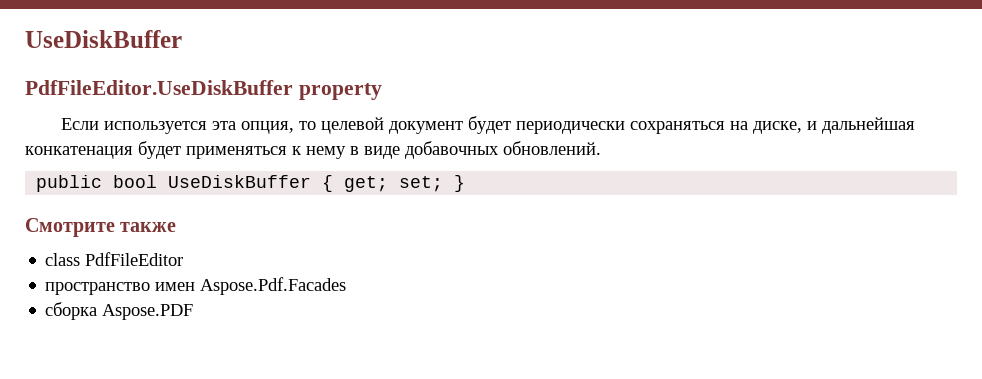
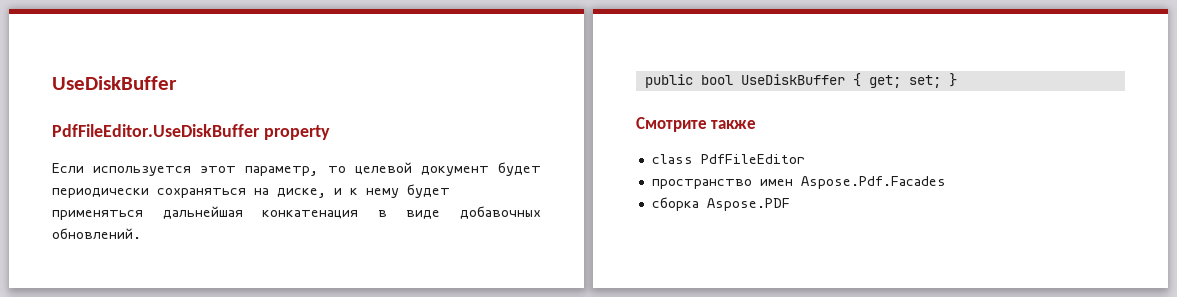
[212,121,295,134] эта опция, -> [200,166,319,176] этот параметр,
[822,117,916,134] [25,141,346,159] дальнейшая конкатенация будет применяться к нему -> [350,184,450,198] [52,206,359,220] к нему будет применяться дальнейшая конкатенация

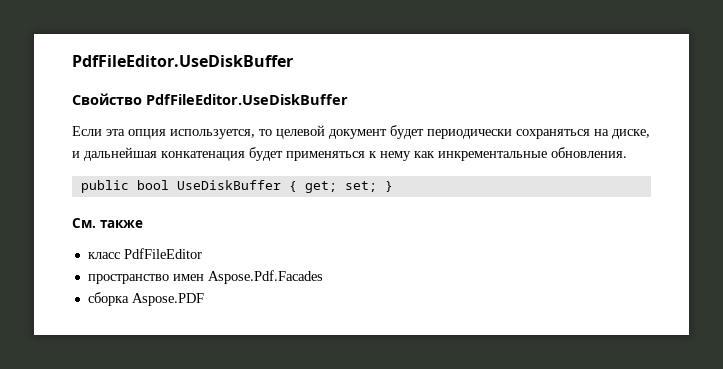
[52,76,177,90] [52,124,330,140] UseDiskBuffer // PdfFileEditor.UseDiskBuffer property -> [72,55,293,67] [72,93,348,105] PdfFileEditor.UseDiskBuffer // Свойство PdfFileEditor.UseDiskBuffer
[93,166,319,176] используется этот параметр, -> [106,129,255,139] эта опция используется,
[350,184,450,198] [52,206,541,220] [52,228,141,240] к нему будет применяться дальнейшая конкатенация в виде добавочных обновлений. -> [84,147,627,161] дальнейшая конкатенация будет применяться к нему как инкрементальные обновления.
[636,117,707,132] Смотрите -> [72,218,96,228] См.
[651,154,693,164] class -> [87,252,120,259] класс

